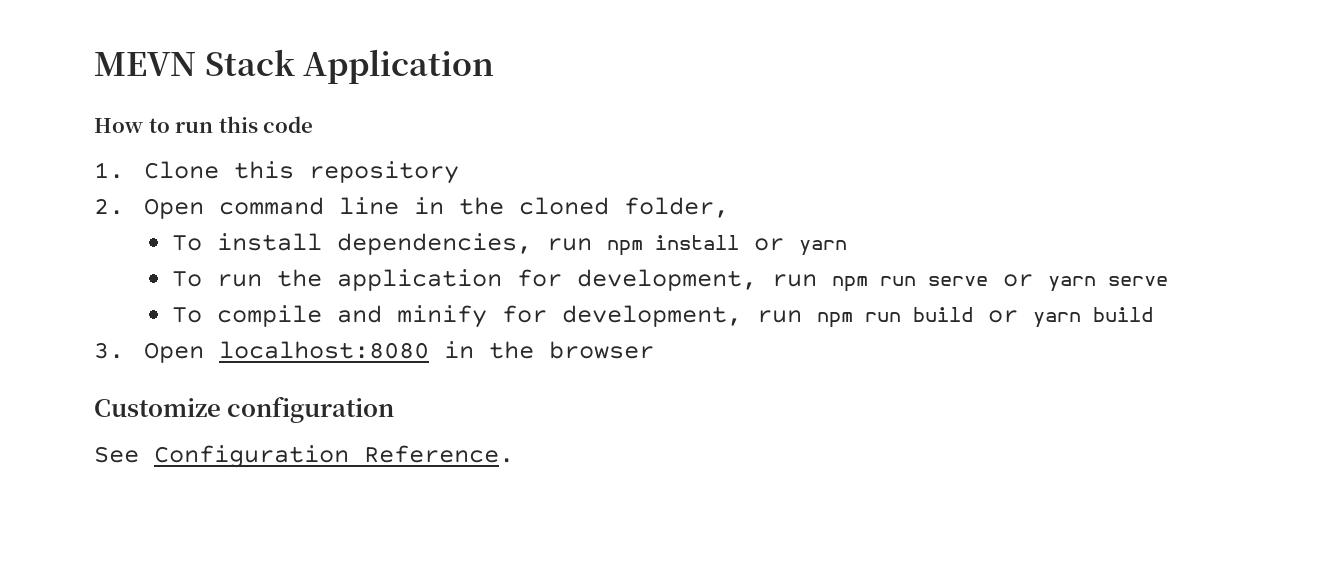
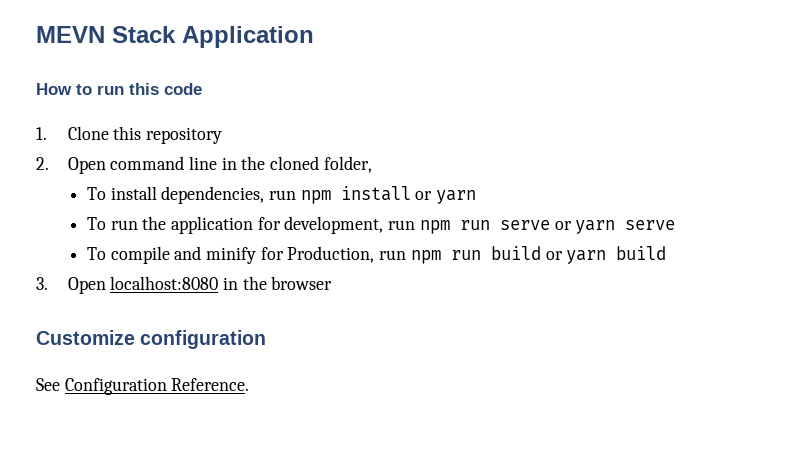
[561,305,742,327] development, -> [287,246,375,263] Production,

